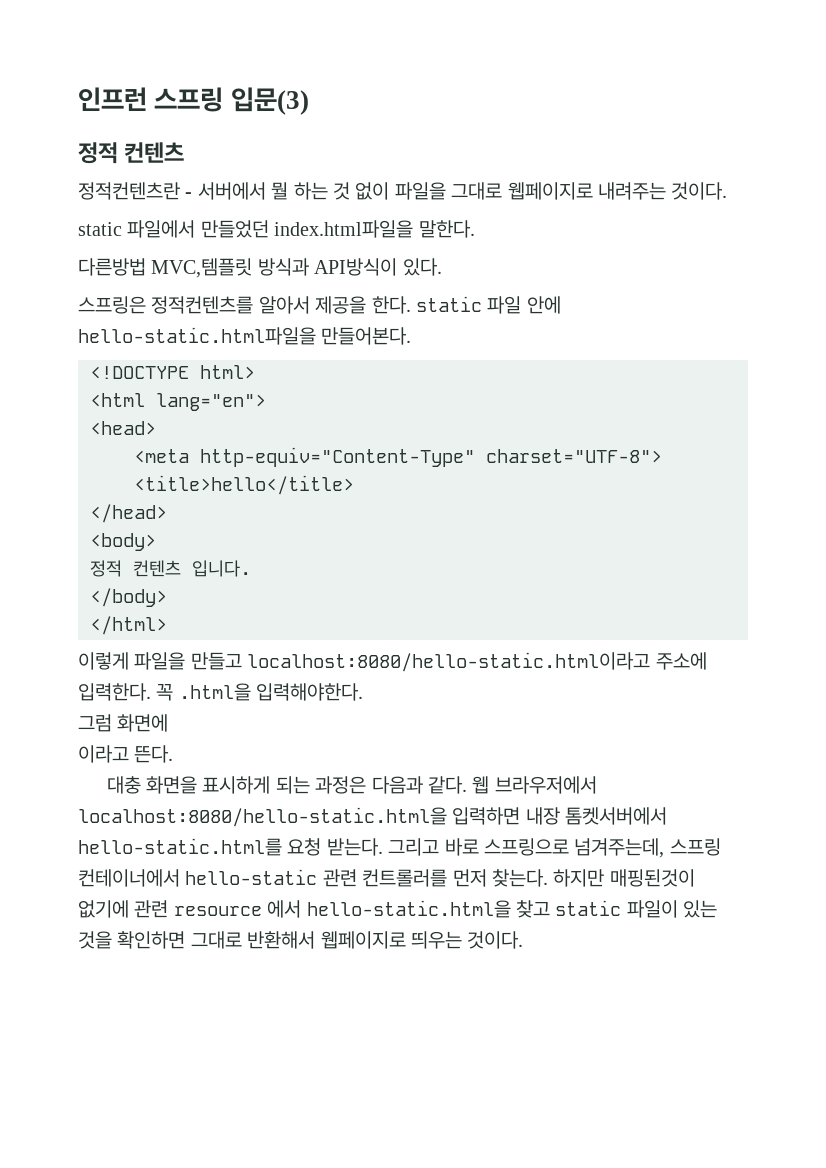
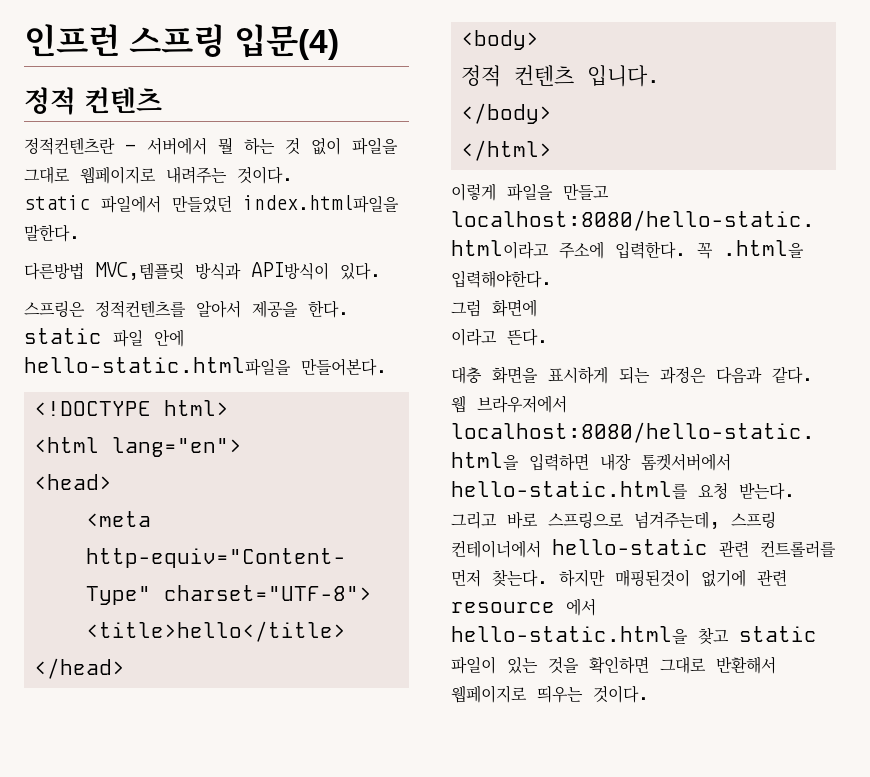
[230,87,309,115] 입문(3) -> [234,24,340,60] 입문(4)

